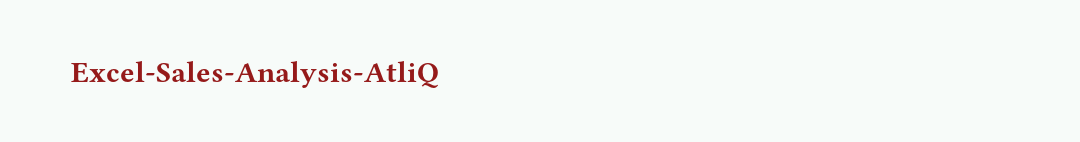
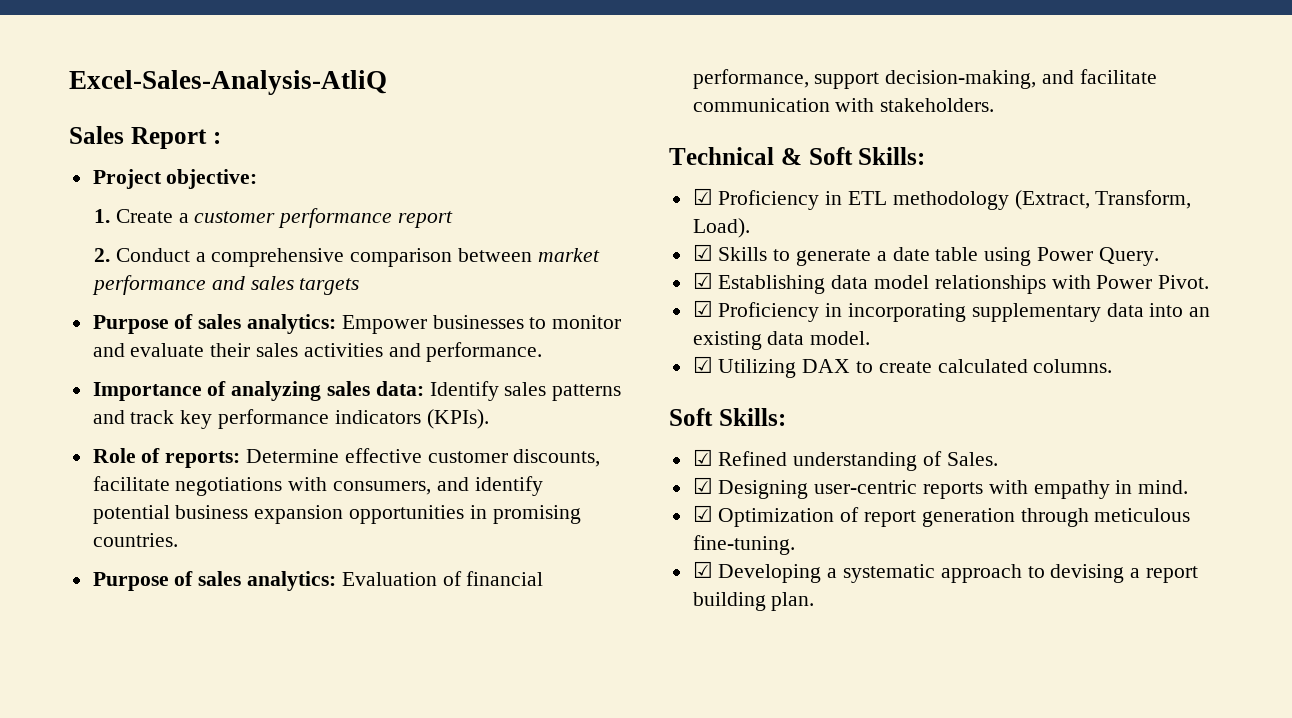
(439, 74) none -> [69,126,221,149] [92,169,258,189] [94,208,454,228] [94,248,600,267] [92,275,360,295] [92,314,622,334] [92,342,543,362] [92,381,622,401] [92,409,489,429] [92,448,601,468] [92,476,543,496] [92,505,581,524] [92,533,178,547] [92,571,544,591] [692,69,1157,89] [692,98,995,112] [669,147,926,165] [692,188,1192,210] [692,218,750,238] [692,244,1159,266] [692,272,1210,294] [692,300,1211,322] [692,331,871,350] [692,356,1113,378] [669,408,786,426] [692,449,998,471] [692,477,1189,499] [692,505,1191,527] [692,535,795,555] [692,561,1199,583] [692,592,815,611] // Sales Report : // Project objective: // 1. Create a customer performance report // 2. Conduct a comprehensive comparison between market performance and sales targets // Purpose of sales analytics: Empower businesses to monitor and evaluate their sales activities and performance. // Importance of analyzing sales data: Identify sales patterns and track key performance indicators (KPIs). // Role of reports: Determine effective customer discounts, facilitate negotiations with consumers, and identify potential business expansion opportunities in promising countries. // Purpose of sales analytics: Evaluation of financial performance, support decision-making, and facilitate communication with stakeholders. // Technical & Soft Skills: // ☑ Proficiency in ETL methodology (Extract, Transform, Load). // ☑ Skills to generate a date table using Power Query. // ☑ Establishing data model relationships with Power Pivot. // ☑ Proficiency in incorporating supplementary data into an existing data model. // ☑ Utilizing DAX to create calculated columns. // Soft Skills: // ☑ Refined understanding of Sales. // ☑ Designing user-centric reports with empathy in mind. // ☑ Optimization of report generation through meticulous fine-tuning. // ☑ Developing a systematic approach to devising a report building plan.

